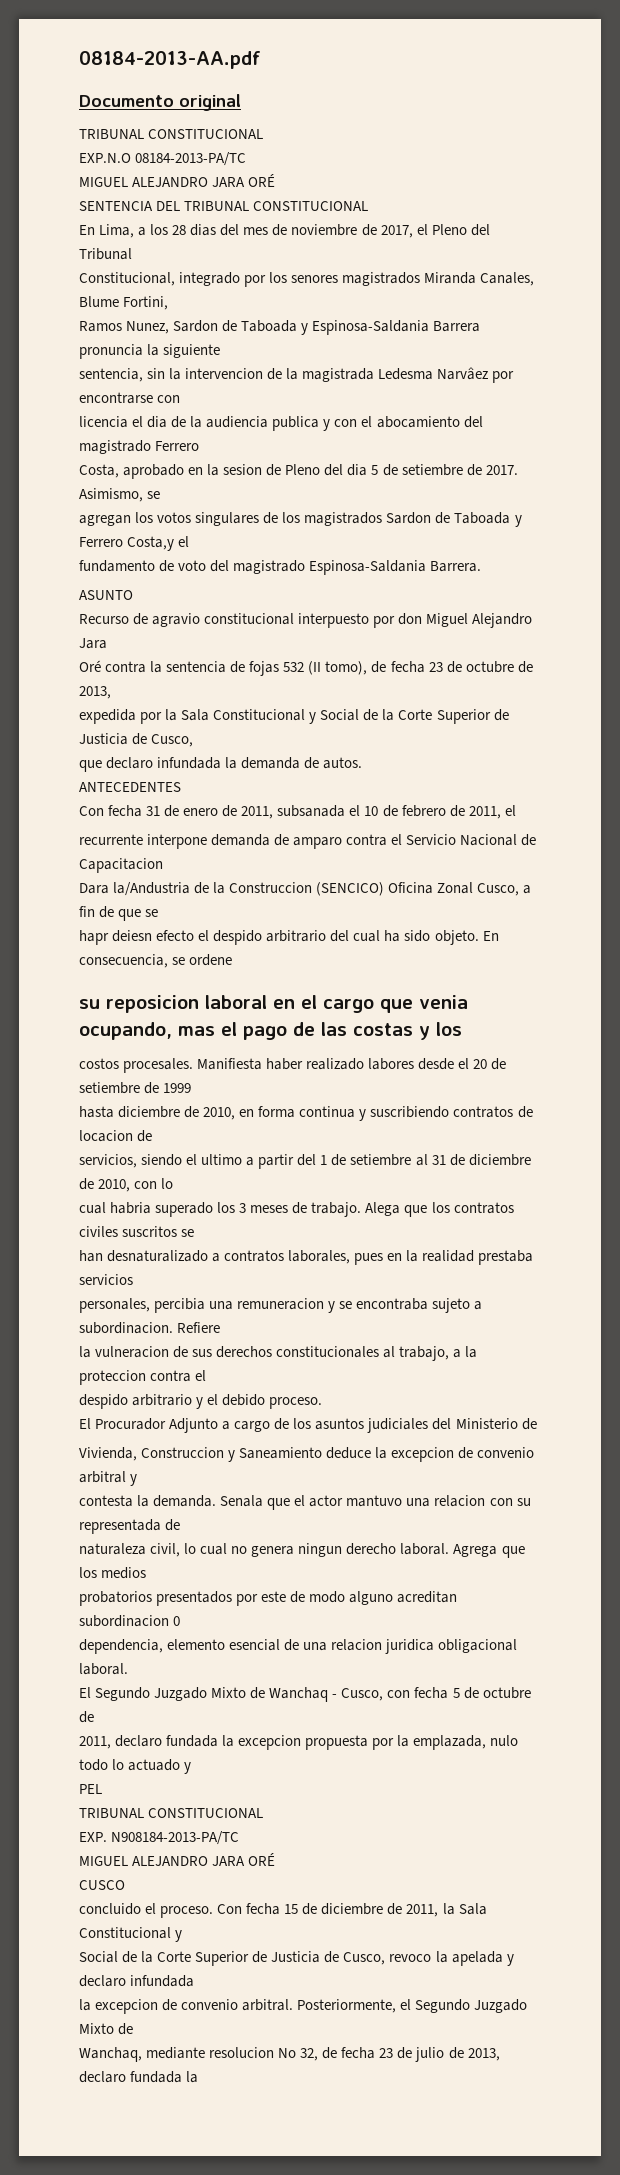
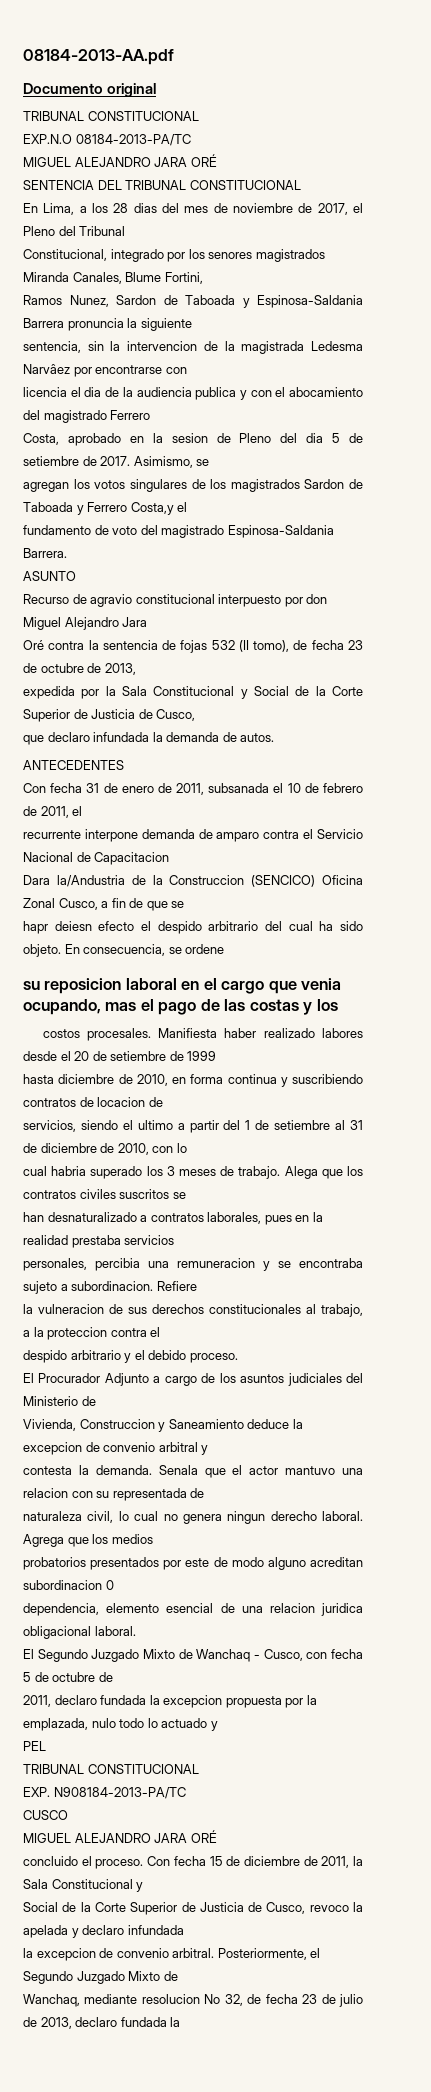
[79,1853,276,1866] [79,1880,125,1890] // MIGUEL ALEJANDRO JARA ORÉ // CUSCO -> [23,1810,68,1820] [23,1830,217,1843] // CUSCO // MIGUEL ALEJANDRO JARA ORÉ

